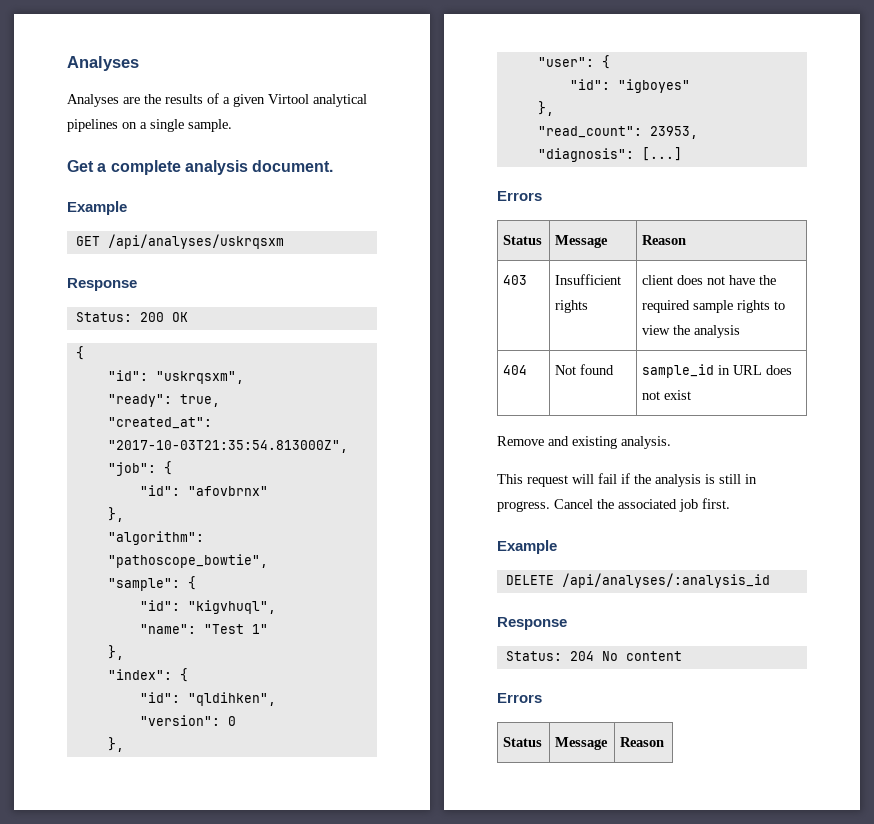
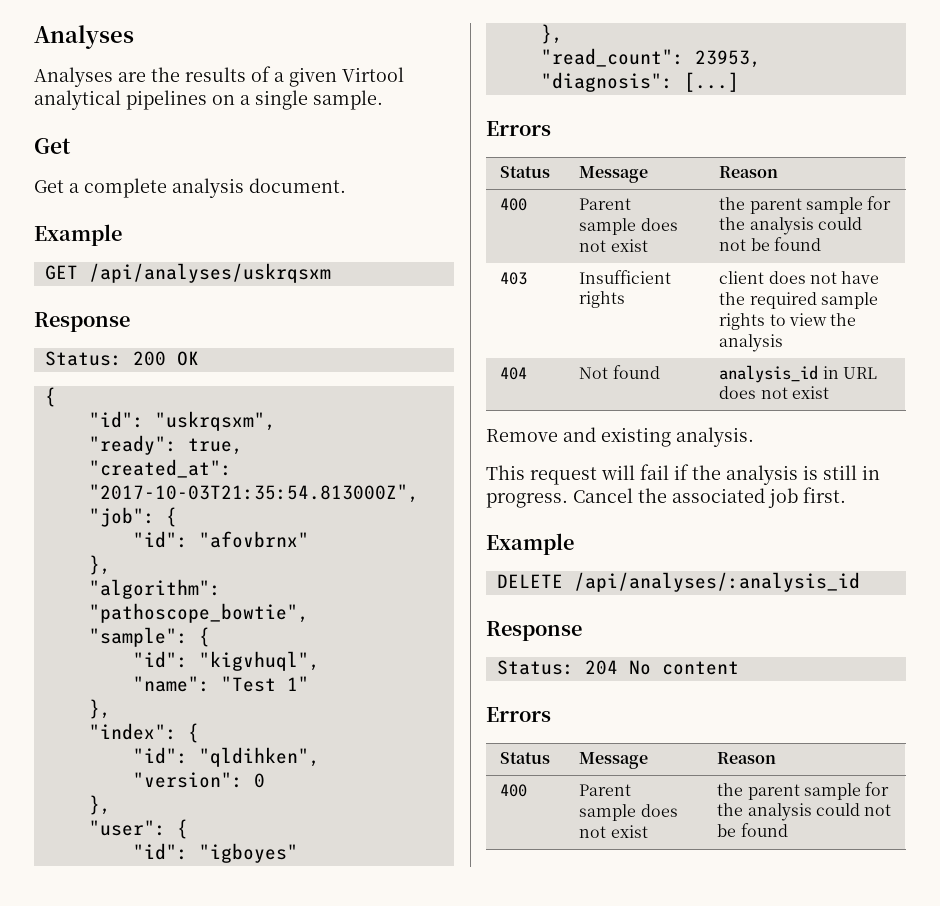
(94, 166) none -> [34,180,64,193] // Get
(687, 240) none -> [500,198,528,211] [579,198,632,210] [579,218,678,235] [579,239,648,252] [719,196,892,214] [719,217,862,235] [719,237,821,251] // 400 | Parent sample does not exist | the parent sample for the analysis could not be found
[642,364,715,378] sample_id -> [719,365,819,383] analysis_id
(665, 742) none -> [500,784,528,797] [579,784,632,796] [579,804,678,821] [579,825,648,838] [717,782,890,800] [717,803,892,821] [717,823,788,837] // 400 | Parent sample does not exist | the parent sample for the analysis could not be found

